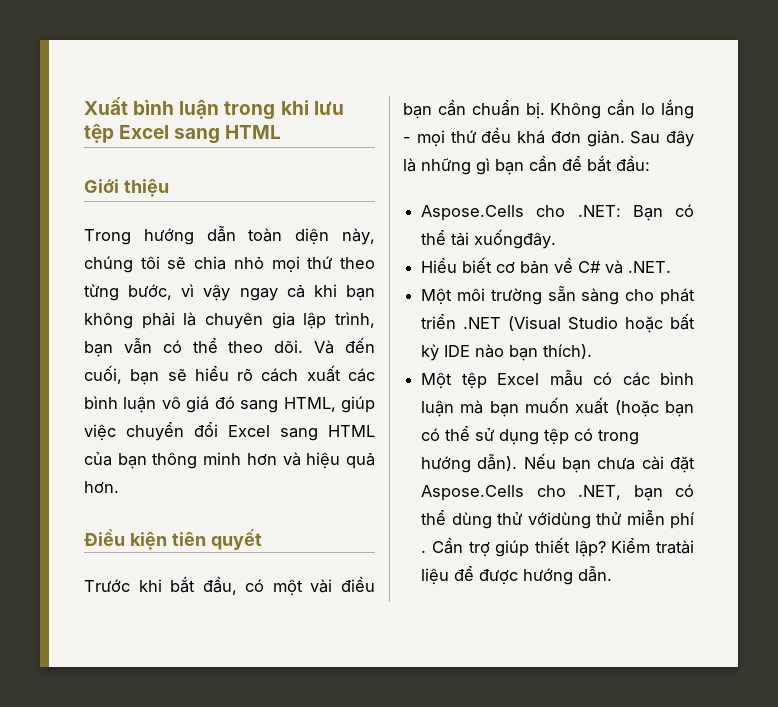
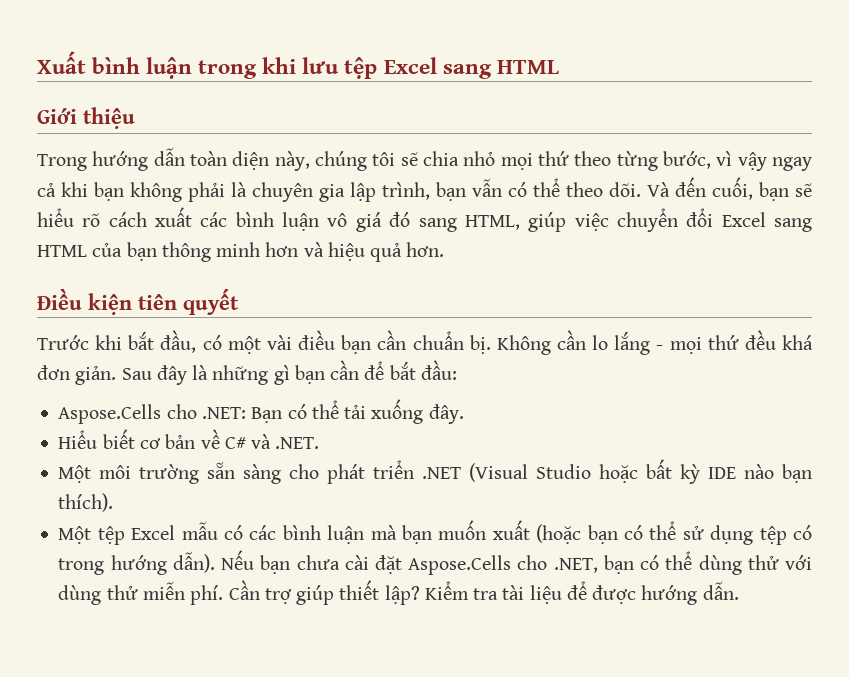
[474,229,557,249] xuốngđây. -> [371,399,464,424] xuống đây.
[527,510,695,529] [421,550,427,553] vớidùng thử miễn phí . -> [784,555,812,570] [58,581,224,605] với dùng thử miễn phí.
[656,540,694,554] tratài -> [473,585,525,600] tra tài

